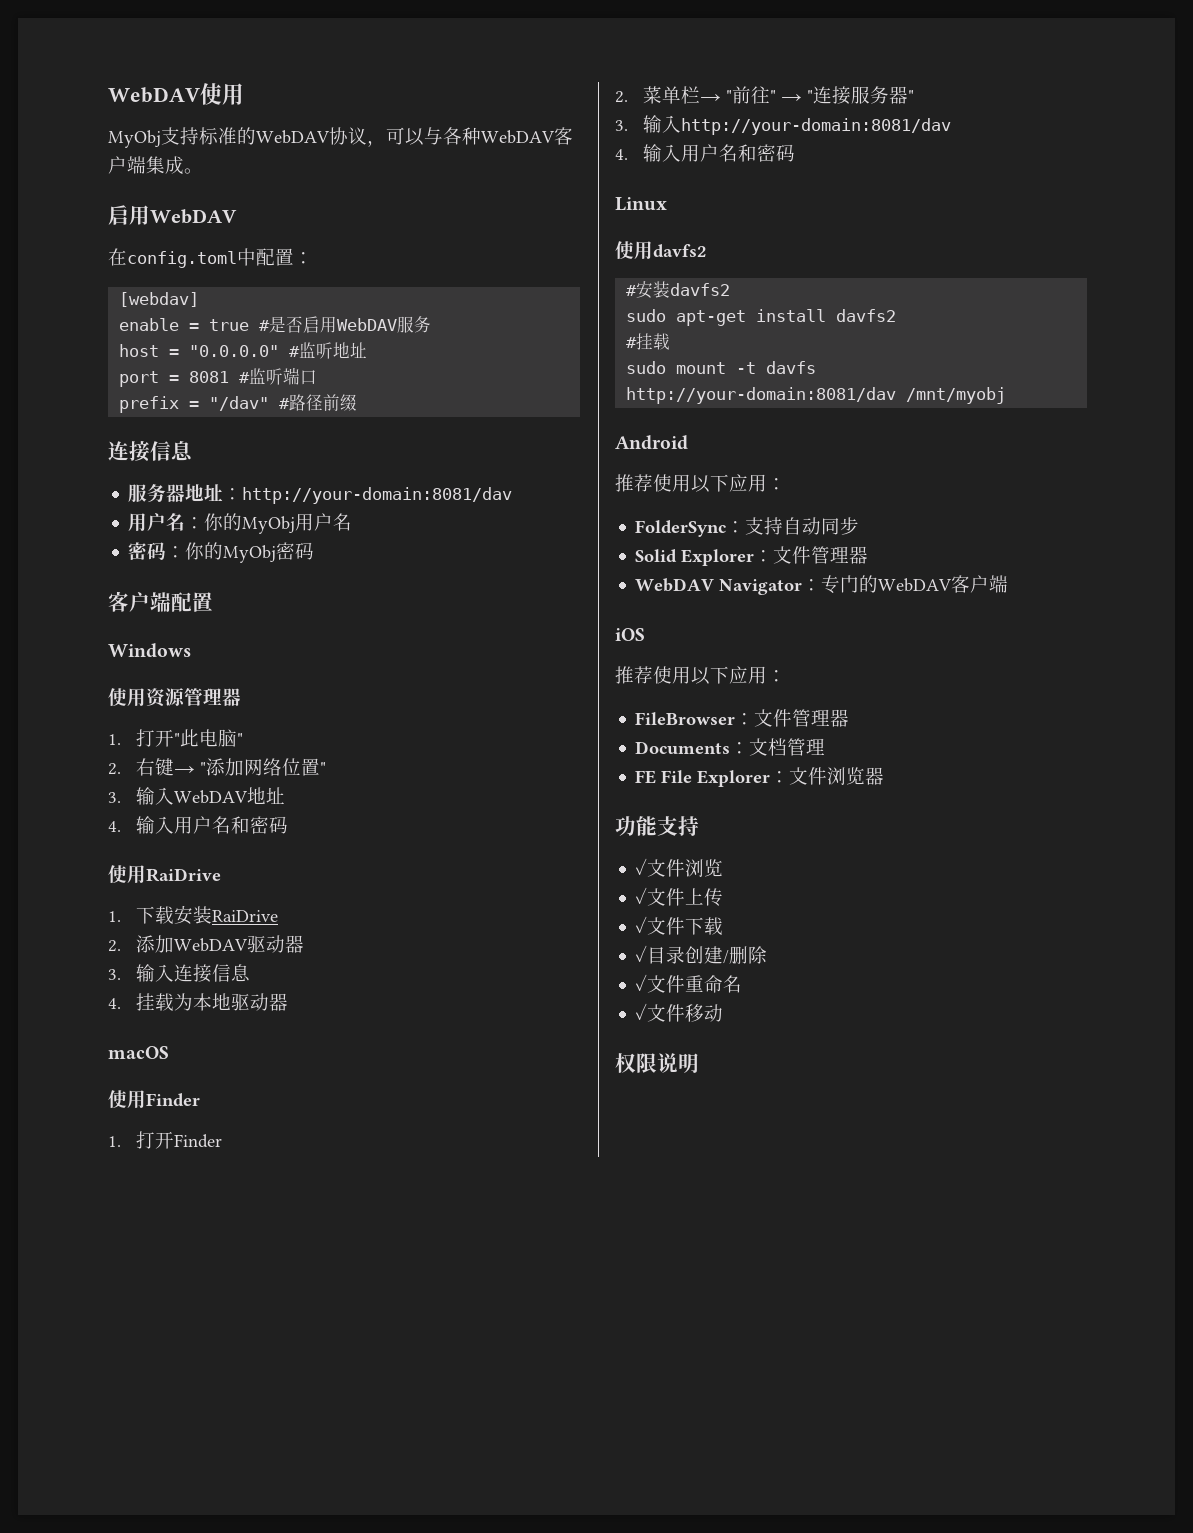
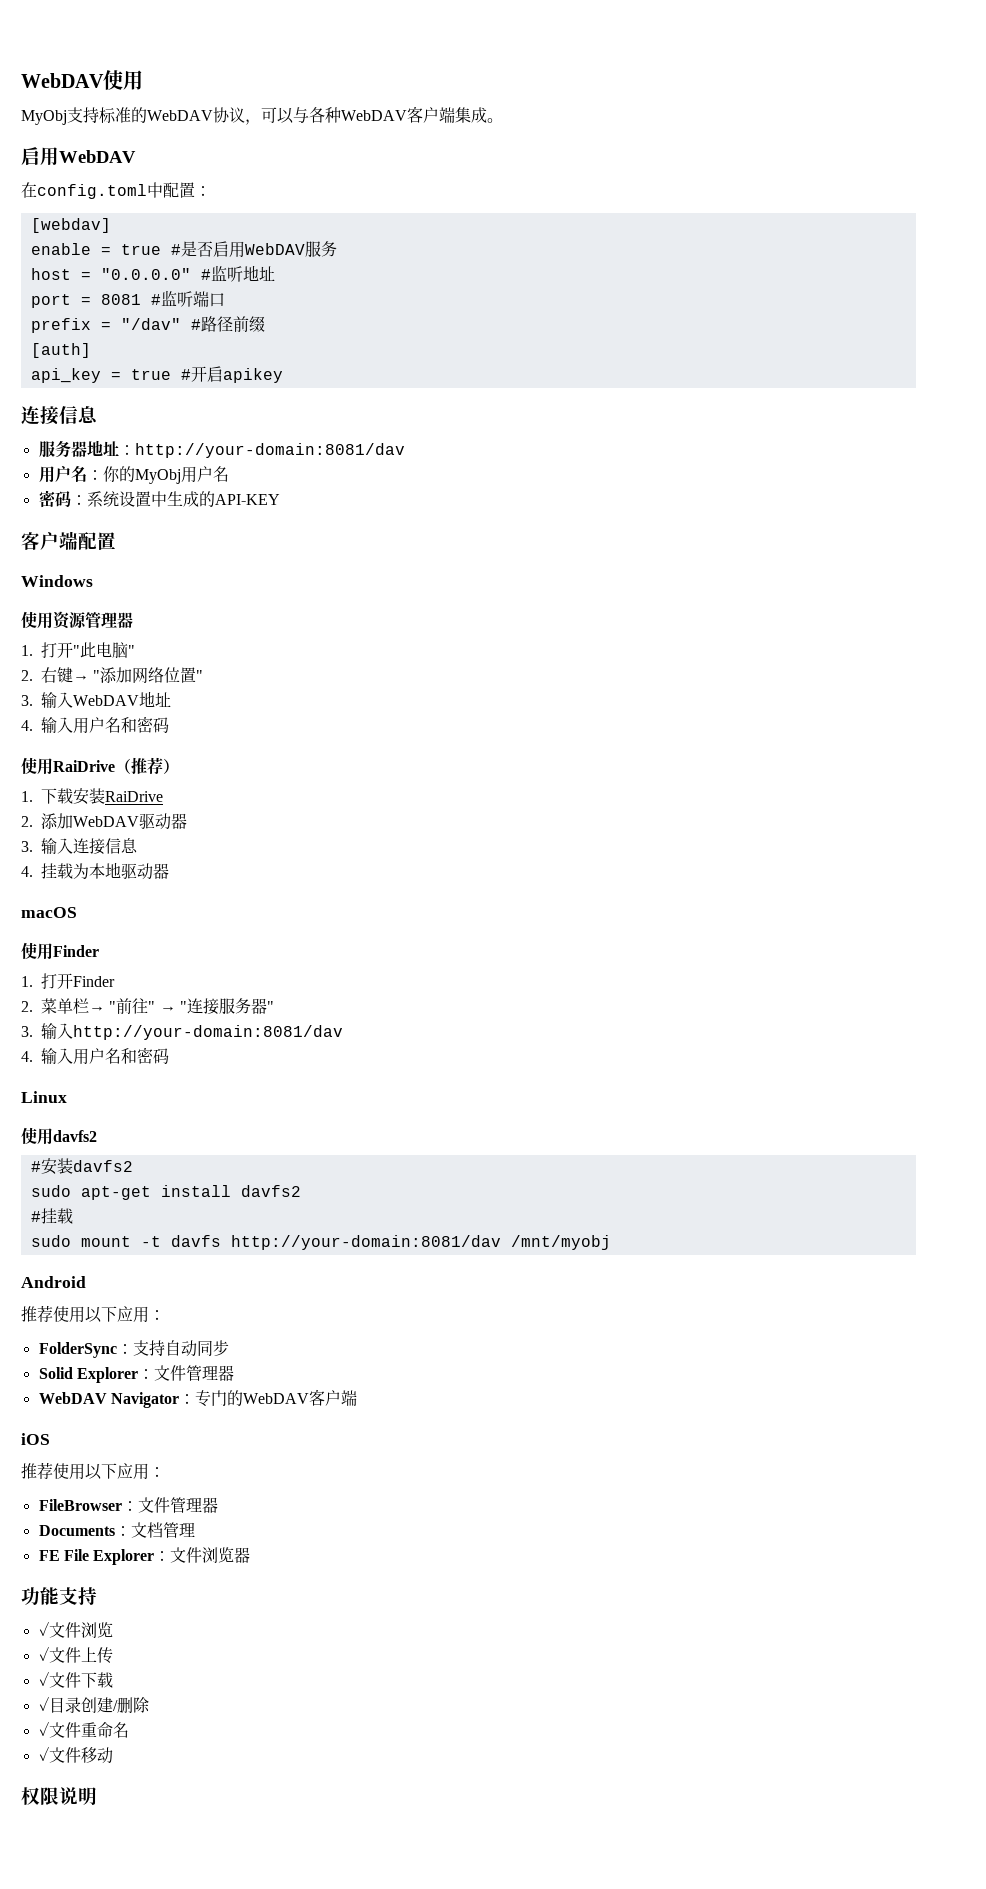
(358, 402) none -> [30,343,91,358] [30,366,283,383] // [auth] // api_key = true #开启apikey
[185,542,315,563] 你的MyObj密码 -> [86,491,280,507] 系统设置中生成的API-KEY
(221, 875) none -> [115,757,179,774] （推荐）

